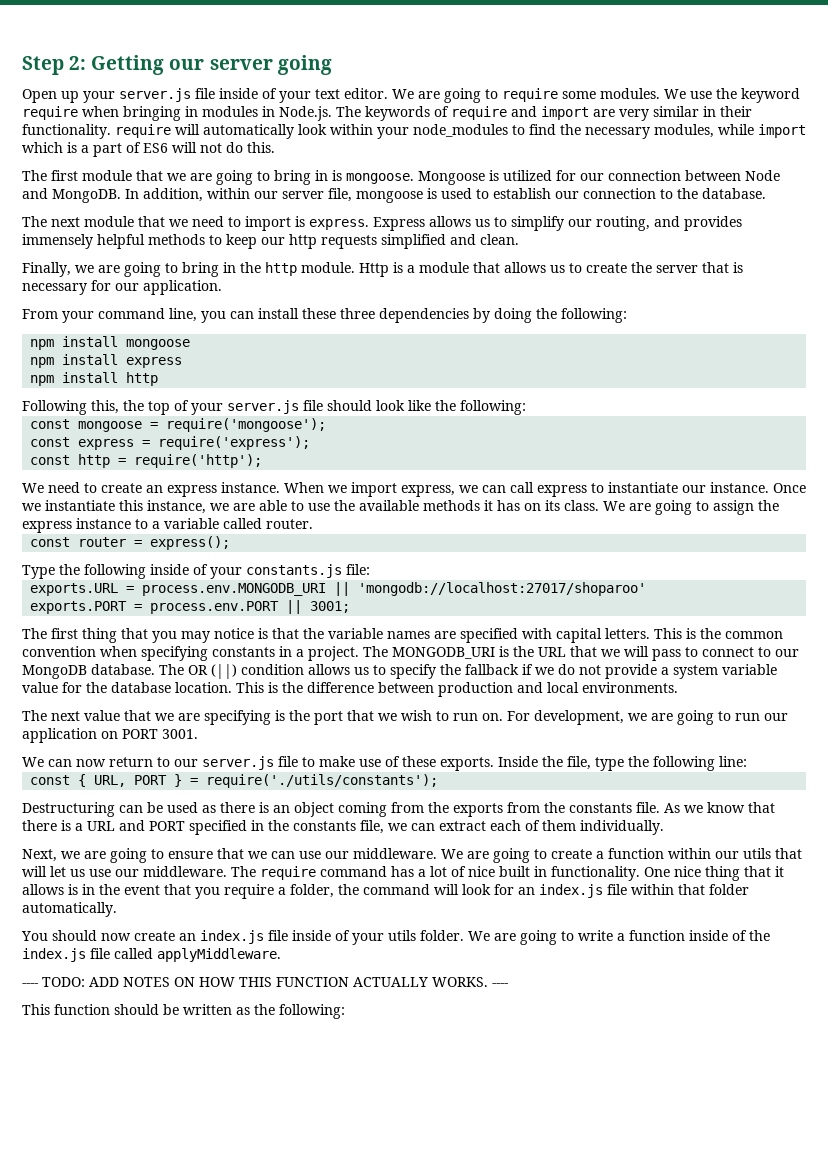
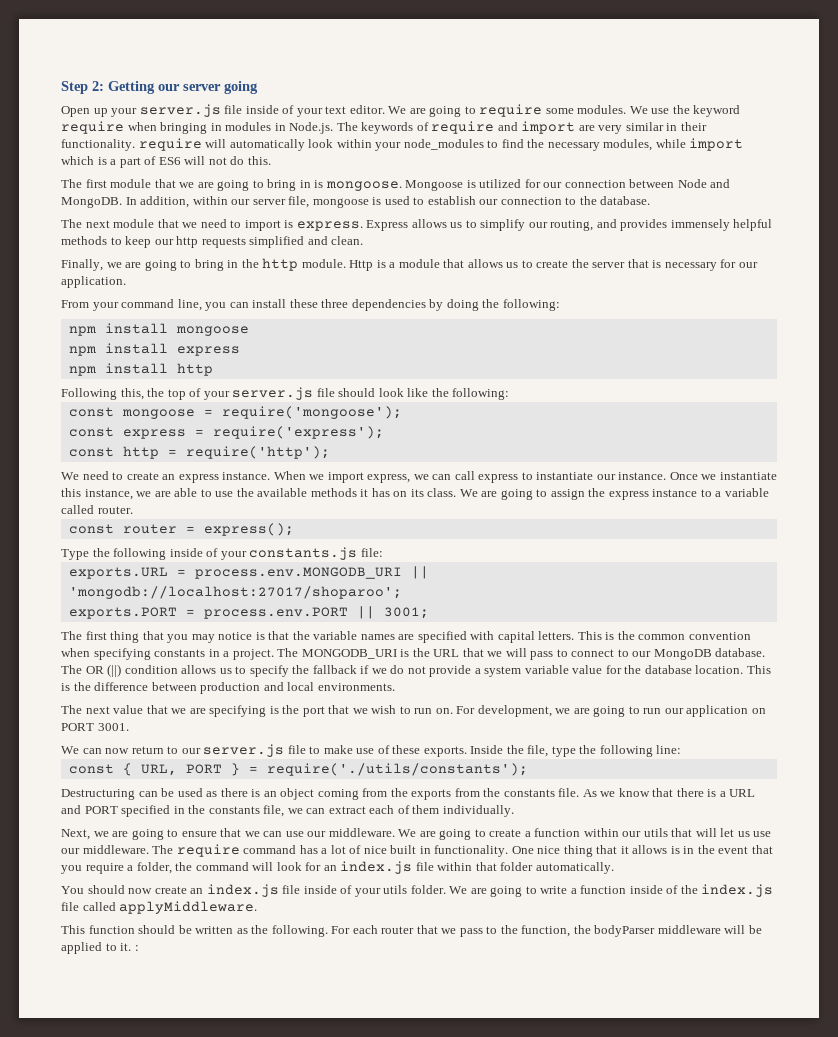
[358,582,647,596] 'mongodb://localhost:27017/shoparoo' -> [68,586,402,599] 'mongodb://localhost:27017/shoparoo';
[22,977,508,987] // ---- TODO: ADD NOTES ON HOW THIS FUNCTION ACTUALLY WORKS. ---- -> (258, 907) none
[279,1004,345,1019] following: -> [271,925,762,937] [61,942,139,954] following. For each router that we pass to the function, the bodyParser middleware will be applied to it. :

